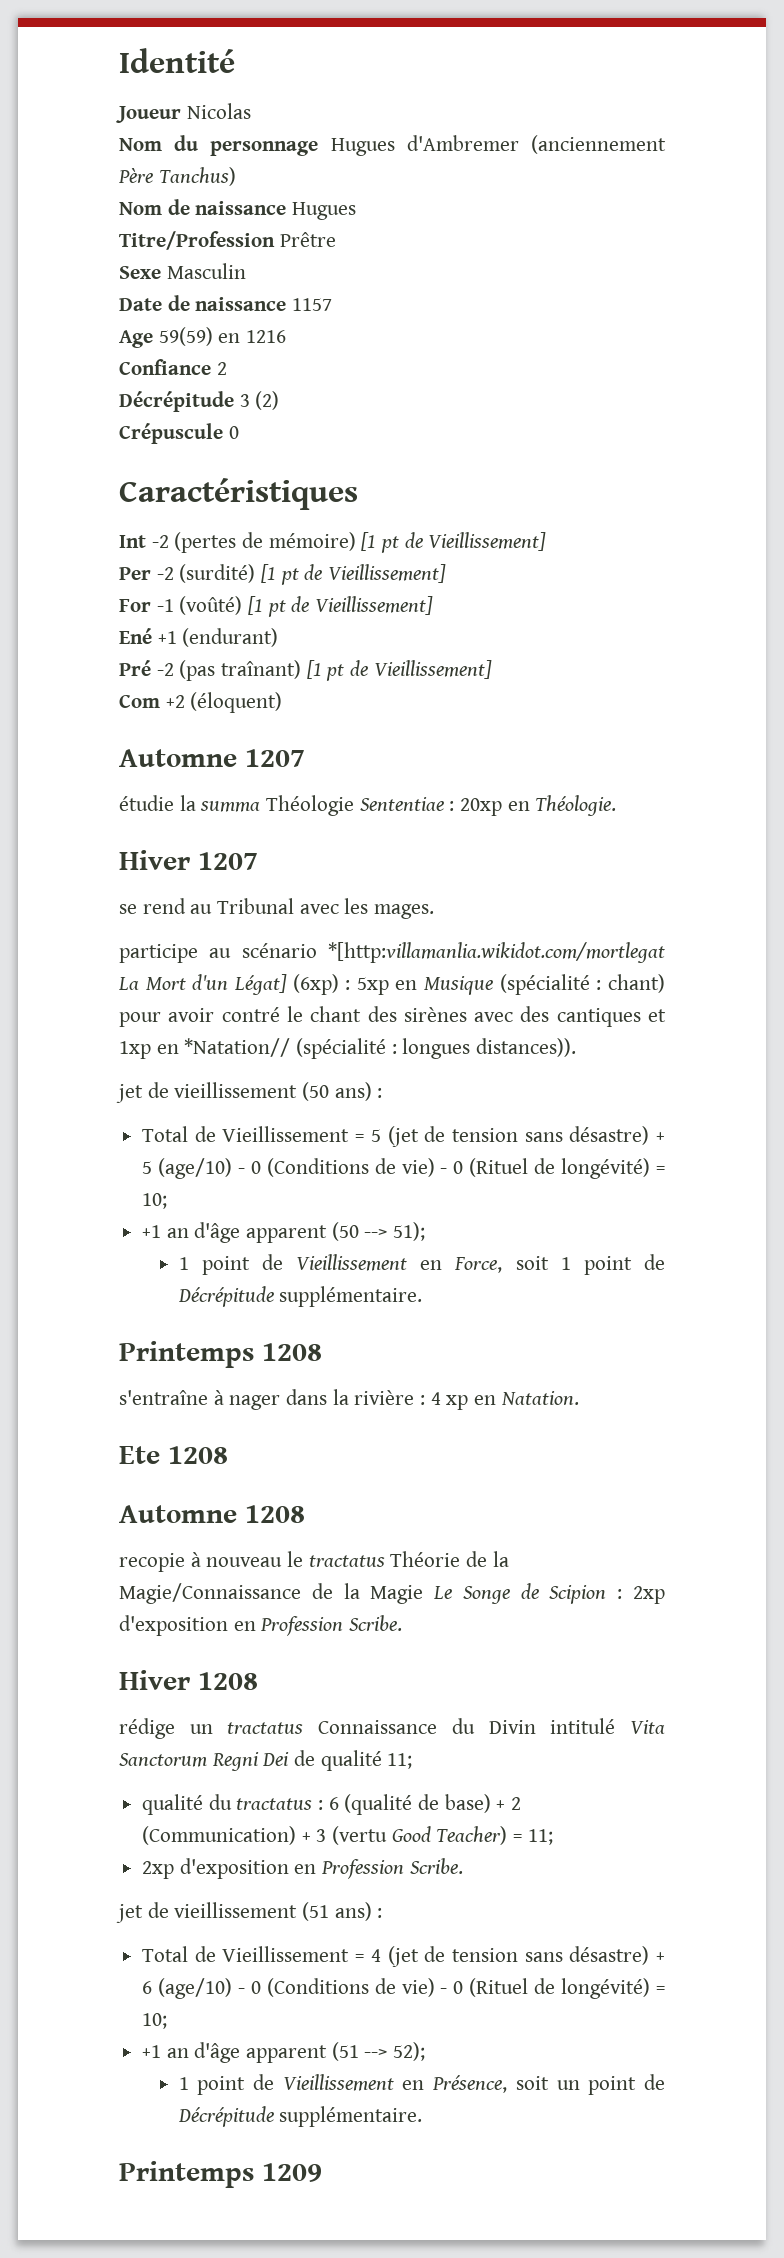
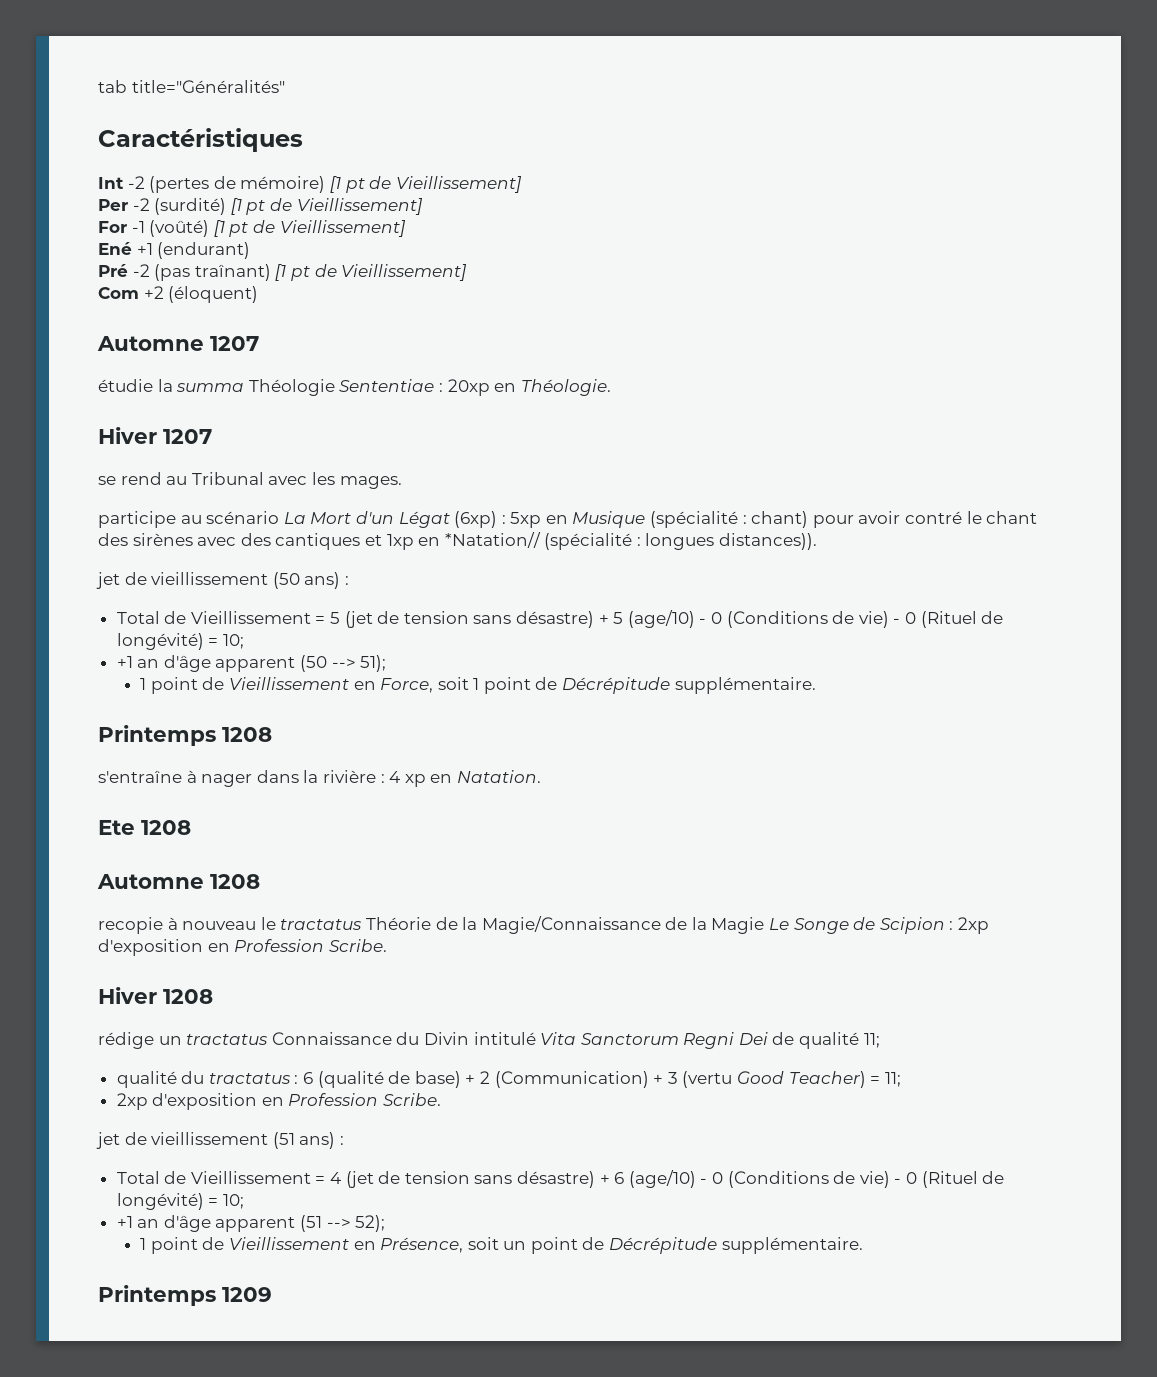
[119,48,235,73] [116,103,251,123] [119,135,666,156] [118,167,236,186] [119,199,357,220] [119,231,336,250] [119,263,246,279] [119,295,333,311] [119,327,287,348] [119,359,227,375] [119,391,280,412] [119,423,239,444] Identité // Joueur Nicolas // Nom du personnage Hugues d'Ambremer (anciennement Père Tanchus) // Nom de naissance Hugues // Titre/Profession Prêtre // Sexe Masculin // Date de naissance 1157 // Age 59(59) en 1216 // Confiance 2 // Décrépitude 3 (2) // Crépuscule 0 -> [98,80,285,93] tab title="Généralités"
[328,942,665,963] *[http:villamanlia.wikidot.com/mortlegat -> (280, 517) none
[233,974,287,995] Légat] -> [398,511,450,528] Légat

